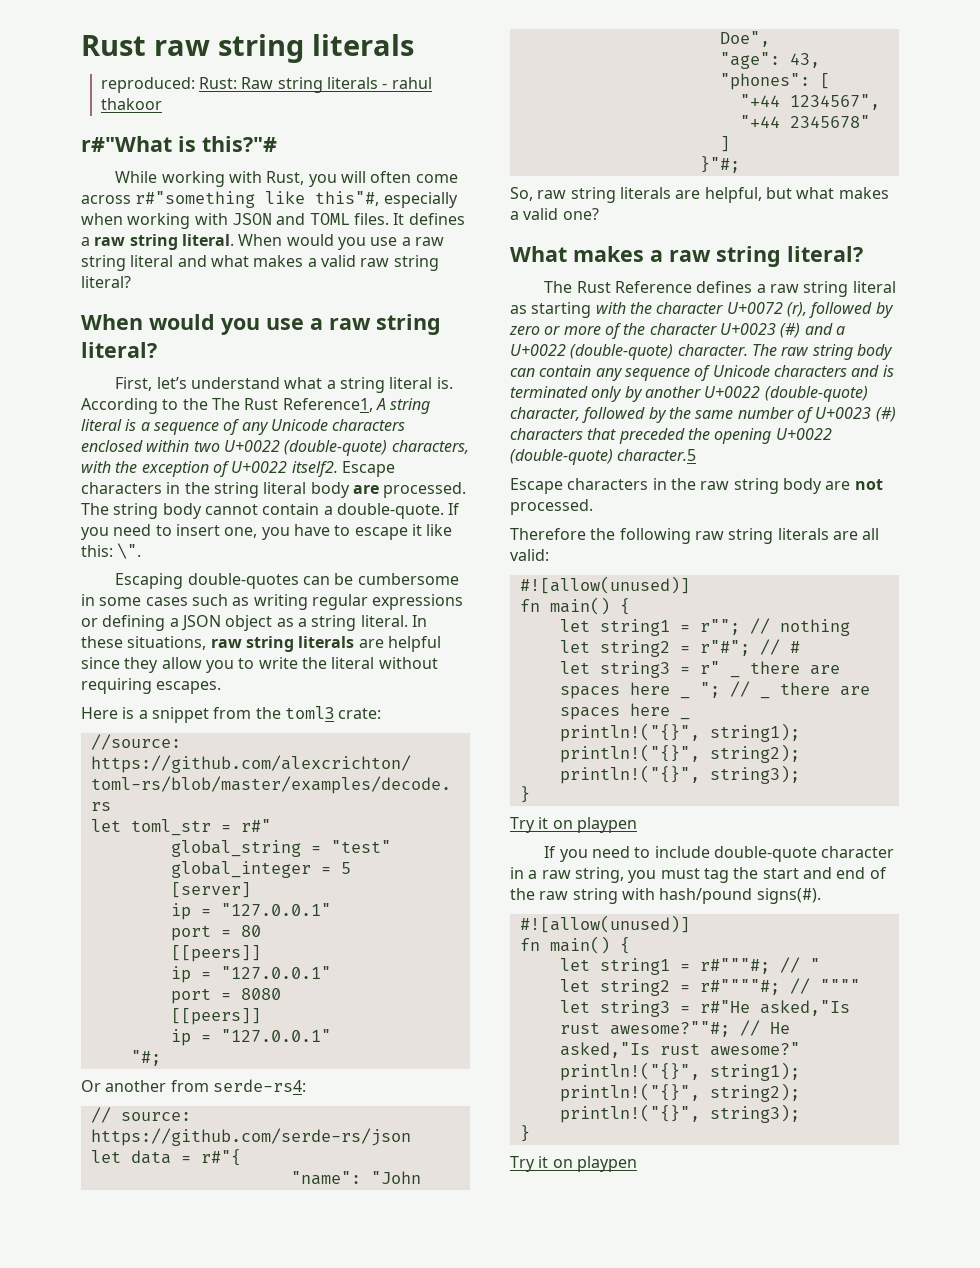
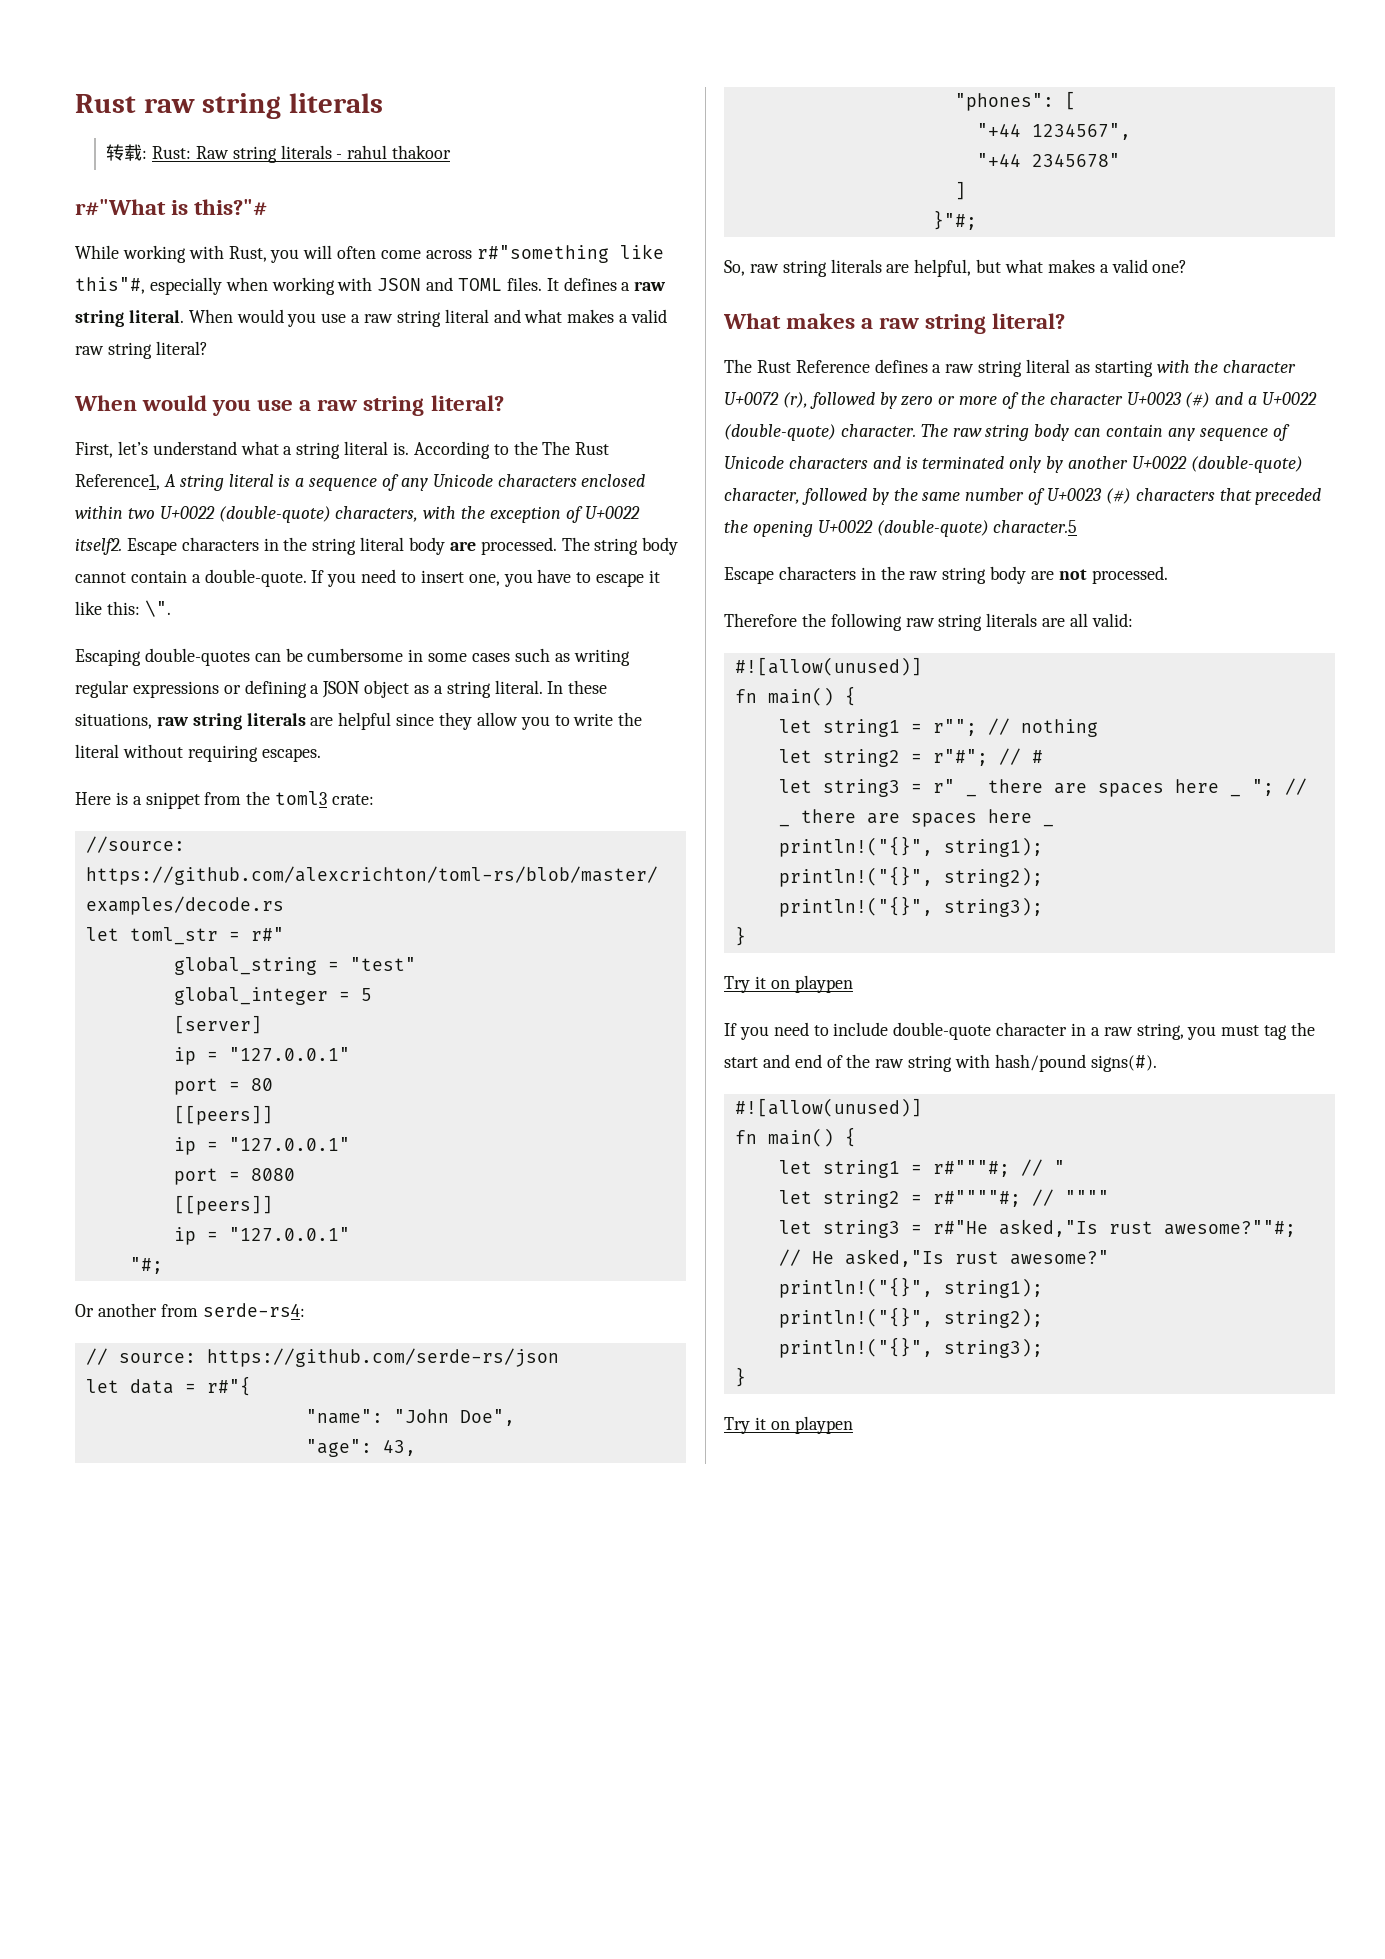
[100,77,195,93] reproduced: -> [106,144,148,161] 转载:

